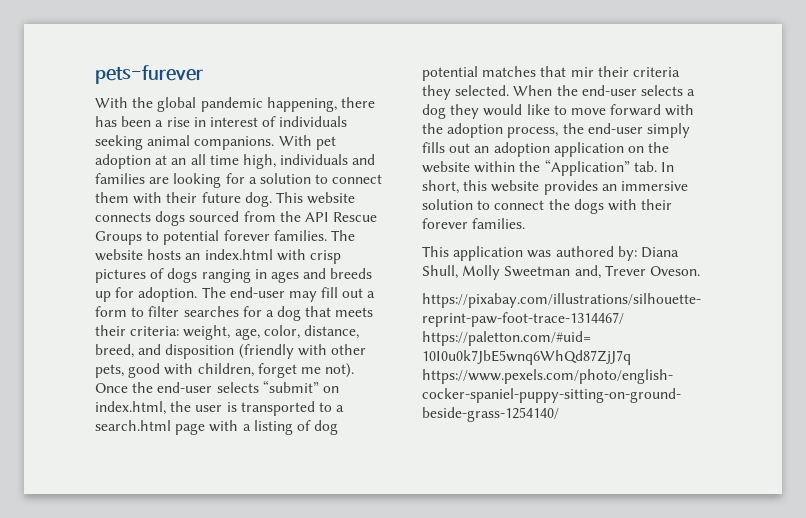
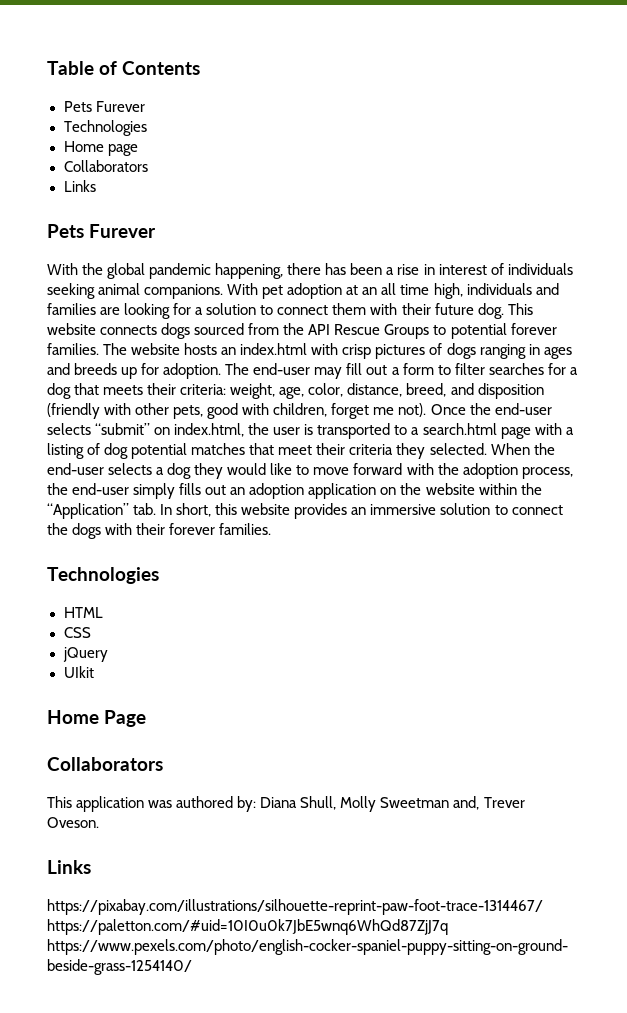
[95,65,203,84] pets-furever -> [47,61,200,75] [63,101,145,112] [63,120,147,136] [63,141,138,156] [63,160,148,172] [63,180,96,192] [47,224,156,238] Table of Contents // Pets Furever // Technologies // Home page // Collaborators // Links // Pets Furever
[570,67,594,77] mir -> [278,445,313,455] meet
(526, 223) none -> [47,567,159,584] [63,607,103,618] [63,627,91,638] [62,647,108,662] [63,666,94,678] [47,710,146,727] [47,757,163,771] // Technologies // HTML // CSS // jQuery // UIkit // Home Page // Collaborators
(700, 271) none -> [47,860,91,874] // Links

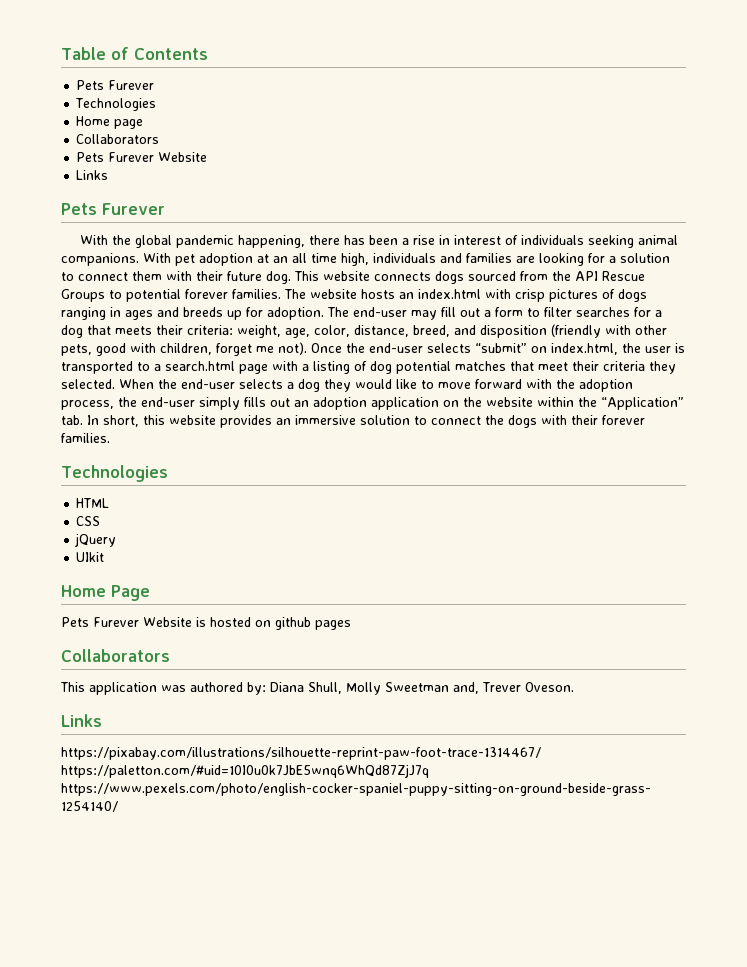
(148, 166) none -> [76,152,208,162] // Pets Furever Website
(146, 718) none -> [61,617,351,630] // Pets Furever Website is hosted on github pages

